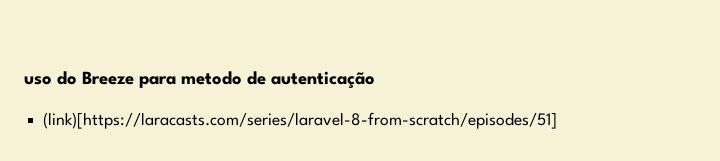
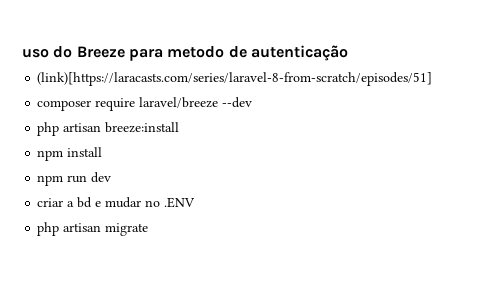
(558, 120) none -> [37,97,253,111] [37,122,180,136] [37,147,103,161] [37,172,112,186] [37,197,196,208] [37,222,149,236] // composer require laravel/breeze --dev // php artisan breeze:install // npm install // npm run dev // criar a bd e mudar no .ENV // php artisan migrate

